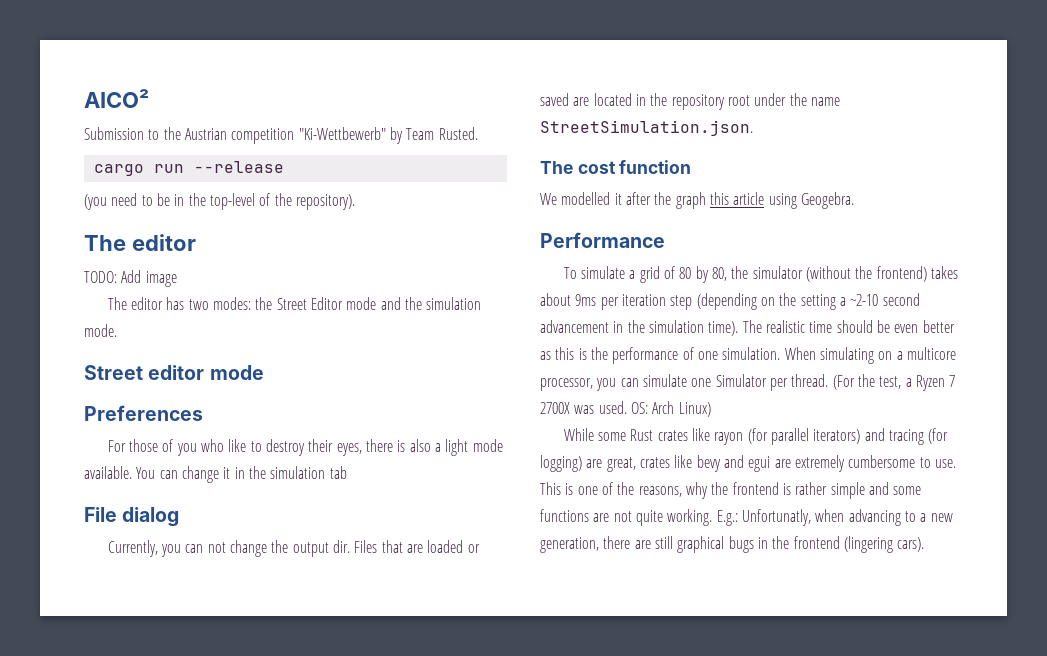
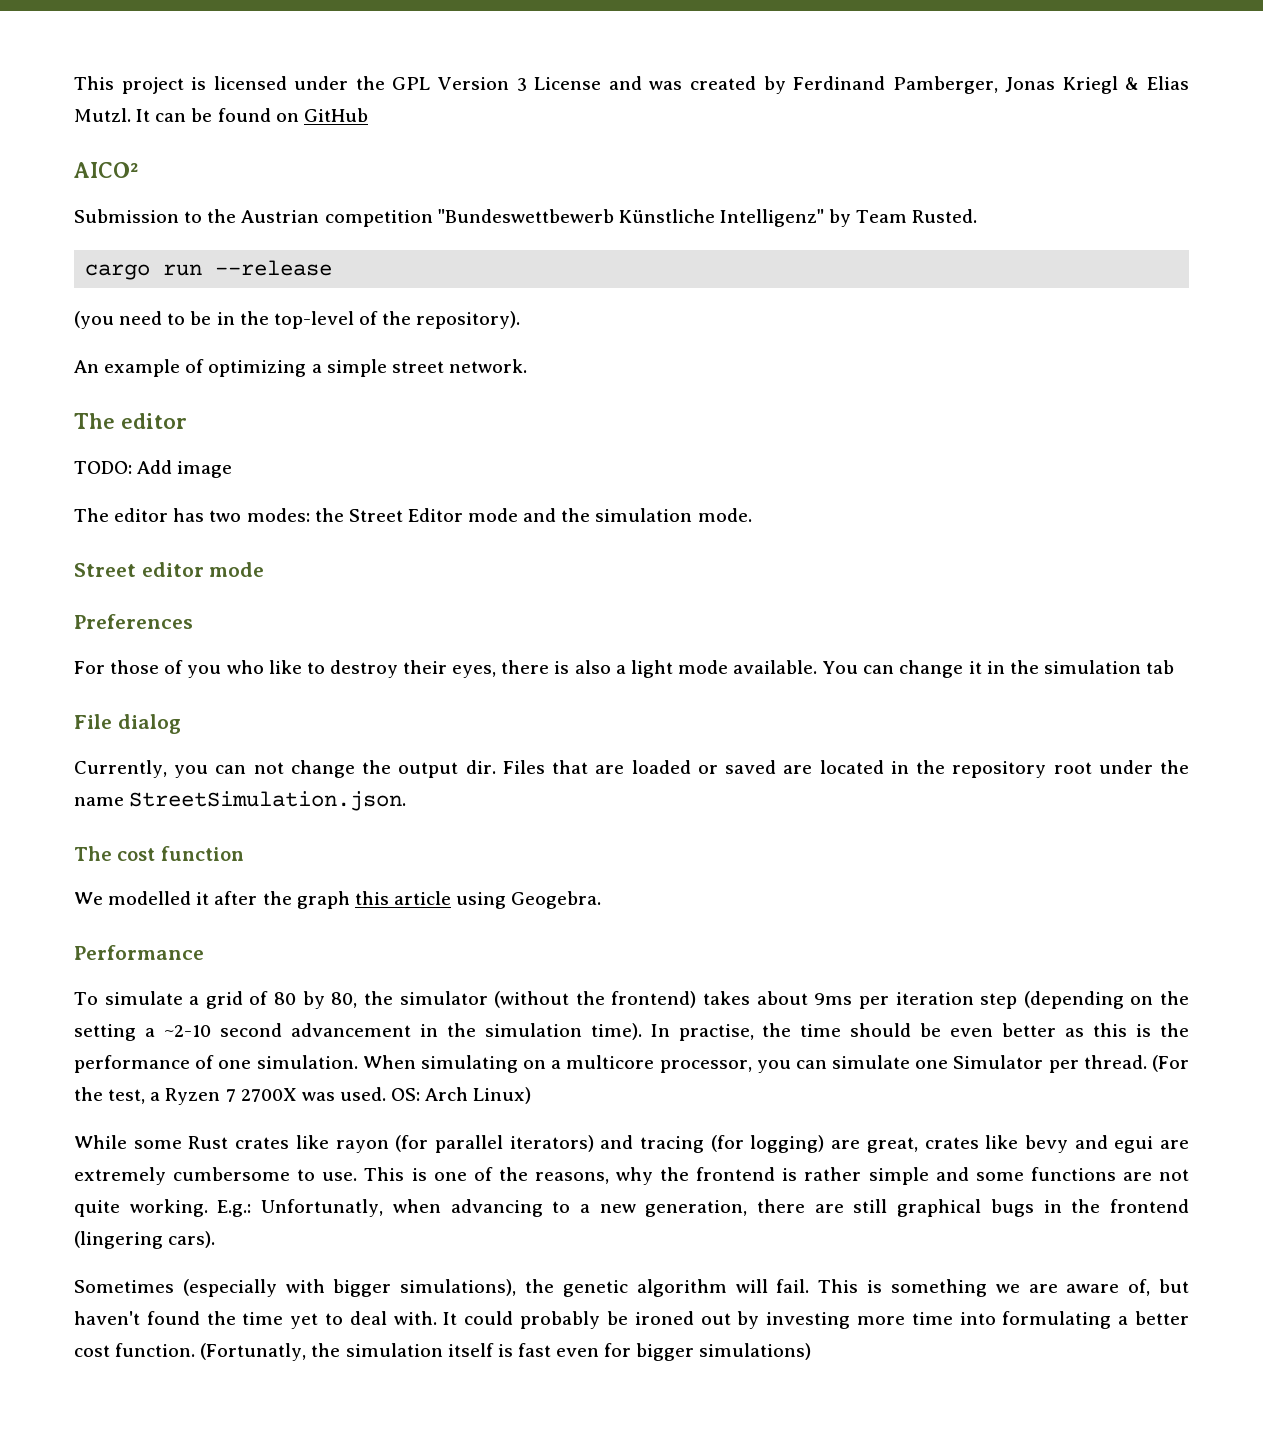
(84, 98) none -> [74,76,1189,94] [74,108,368,122] This project is licensed under the GPL Version 3 License and was created by Ferdinand Pamberger, Jonas Kriegl & Elias Mutzl. It can be found on GitHub //
[298,127,386,140] "Ki-Wettbewerb" -> [437,209,824,227] "Bundeswettbewerb Künstliche Intelligenz"
(355, 202) none -> [74,359,527,377] // An example of optimizing a simple street network.
[742,320,805,333] The realistic -> [650,1023,792,1041] In practise, the
(925, 544) none -> [74,1279,1190,1297] [74,1311,1190,1329] [74,1343,812,1361] // Sometimes (especially with bigger simulations), the genetic algorithm will fail. This is something we are aware of, but haven't found the time yet to deal with. It could probably be ironed out by investing more time into formulating a better cost function. (Fortunatly, the simulation itself is fast even for bigger simulations)

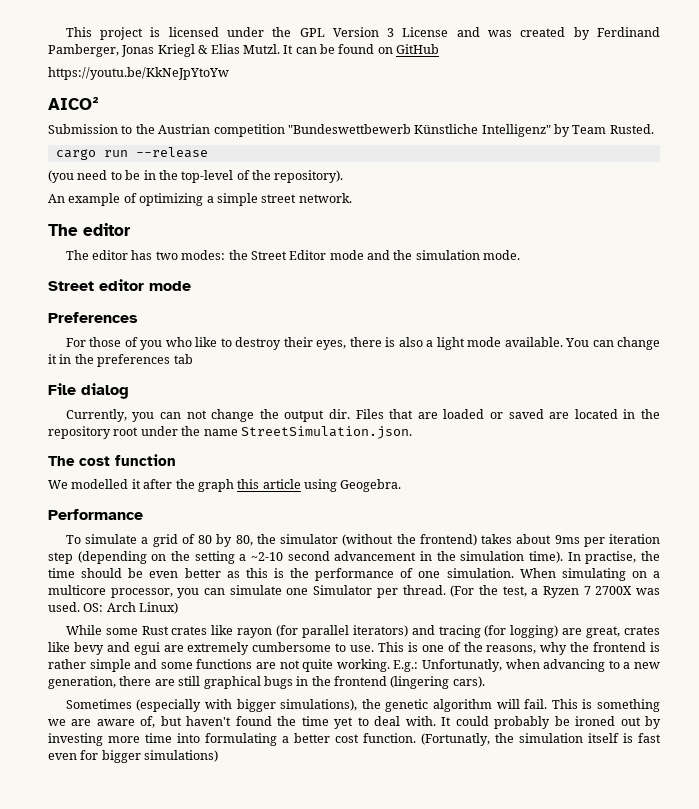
(368, 115) none -> [48,67,229,80] // https://youtu.be/KkNeJpYtoYw
[74,460,233,478] // TODO: Add image -> (131, 229) none
[1043,660,1141,674] simulation -> [97,354,171,367] preferences

